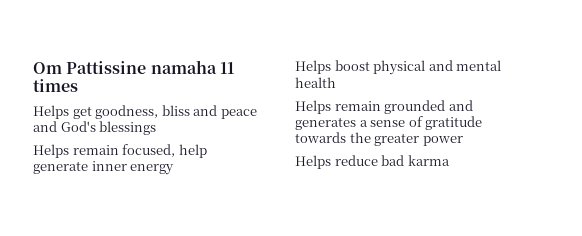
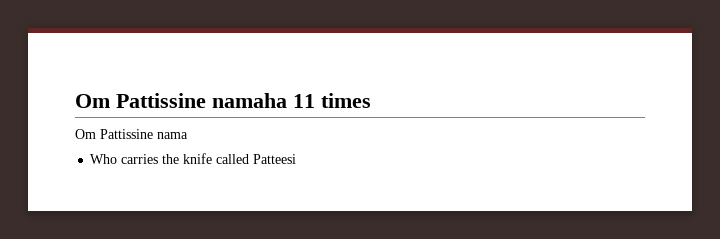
[33,105,257,119] [33,121,157,135] [33,144,207,158] [33,161,175,175] [295,60,502,75] [295,77,336,88] [295,100,473,114] [295,116,483,130] [295,132,463,146] [295,155,450,169] Helps get goodness, bliss and peace and God's blessings // Helps remain focused, help generate inner energy // Helps boost physical and mental health // Helps remain grounded and generates a sense of gratitude towards the greater power // Helps reduce bad karma -> [75,129,188,139] [90,153,297,164] Om Pattissine nama // Who carries the knife called Patteesi

